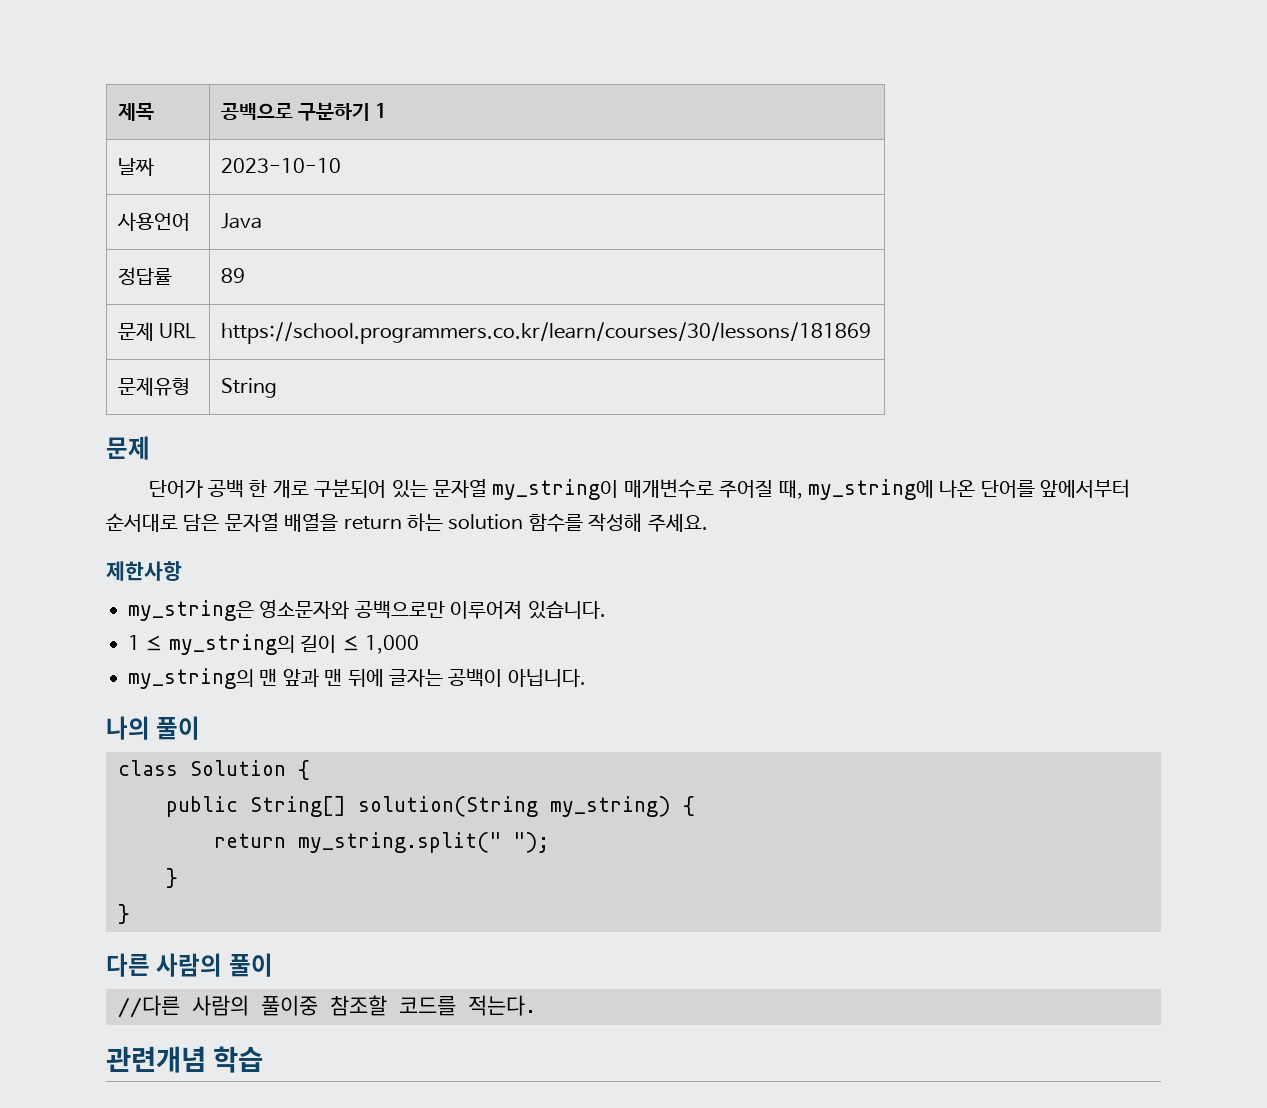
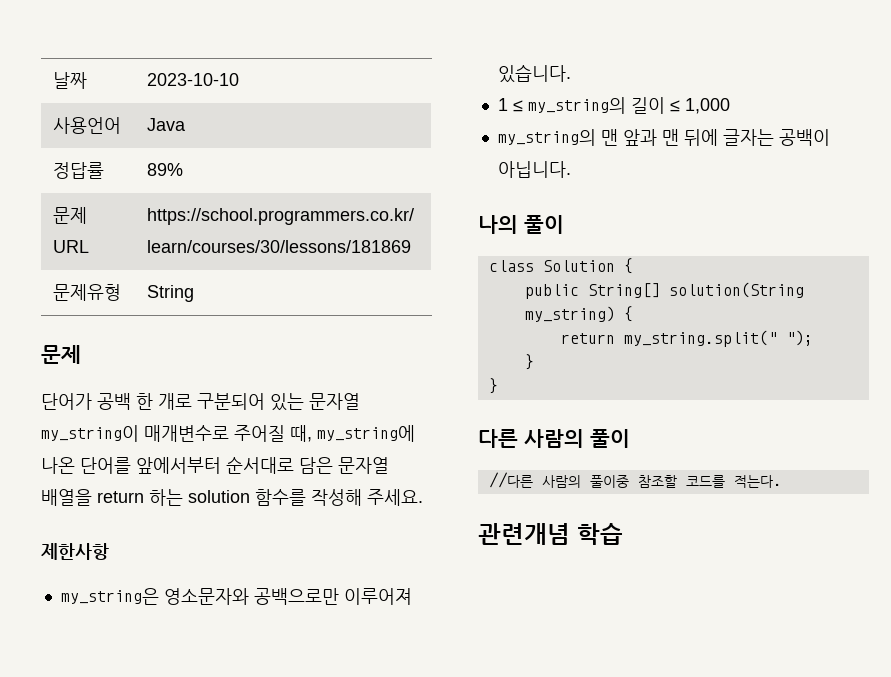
[117,103,154,121] [220,102,388,121] 제목 | 공백으로 구분하기 1 // -> (53, 80) none
[220,268,245,283] 89 -> [147,163,184,176] 89%

